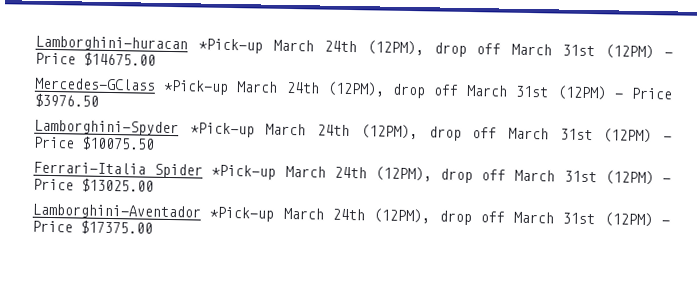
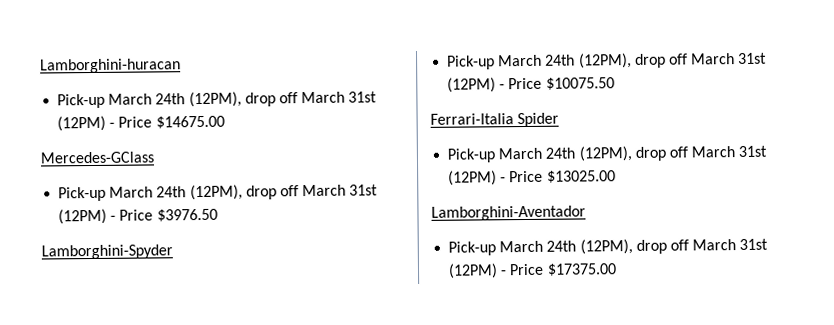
[197,38,263,54] *Pick-up -> [57,93,106,109] // Pick-up
[163,79,230,95] *Pick-up -> [58,186,107,202] // Pick-up
[189,122,255,138] *Pick-up -> [447,55,496,70] // Pick-up
[211,164,277,180] *Pick-up -> [447,148,497,163] // Pick-up
[209,206,275,222] *Pick-up -> [448,241,497,256] // Pick-up

